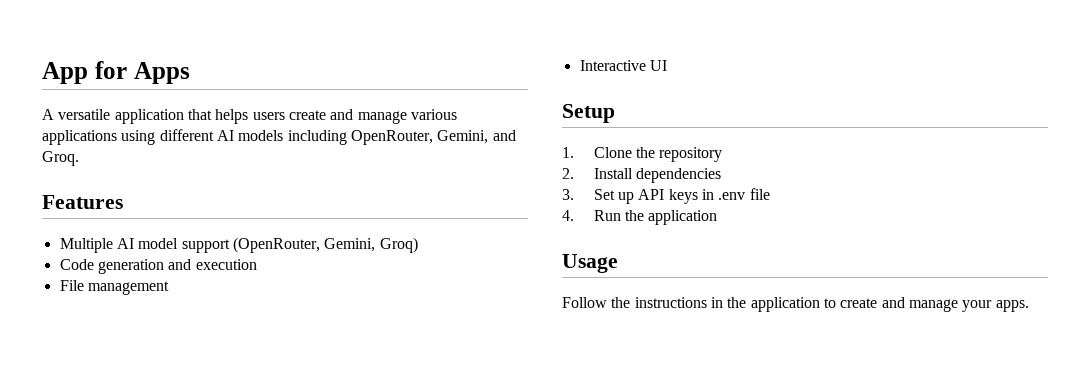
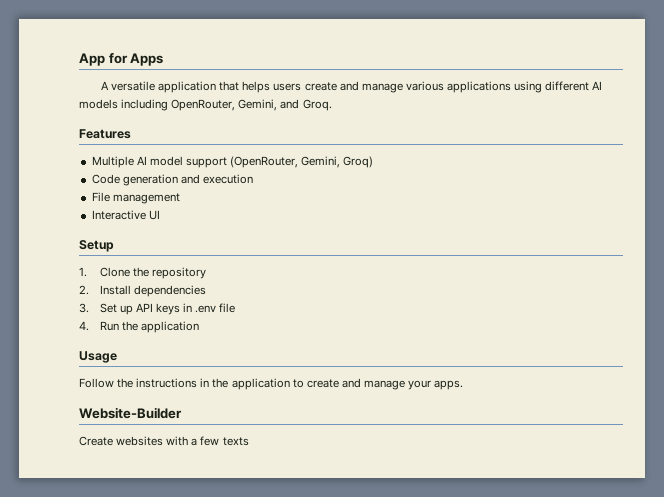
(1029, 306) none -> [79,407,182,419] [79,436,249,446] // Website-Builder // Create websites with a few texts

